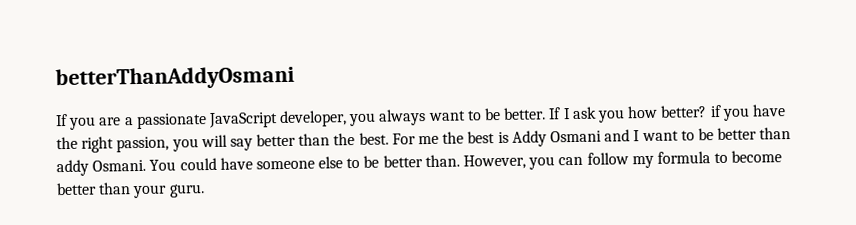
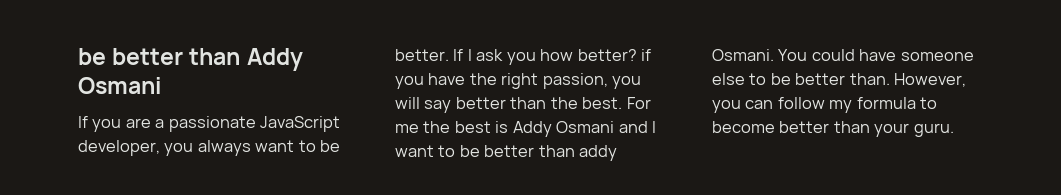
[55,65,295,91] betterThanAddyOsmani -> [78,48,303,71] [78,77,161,94] be better than Addy Osmani

